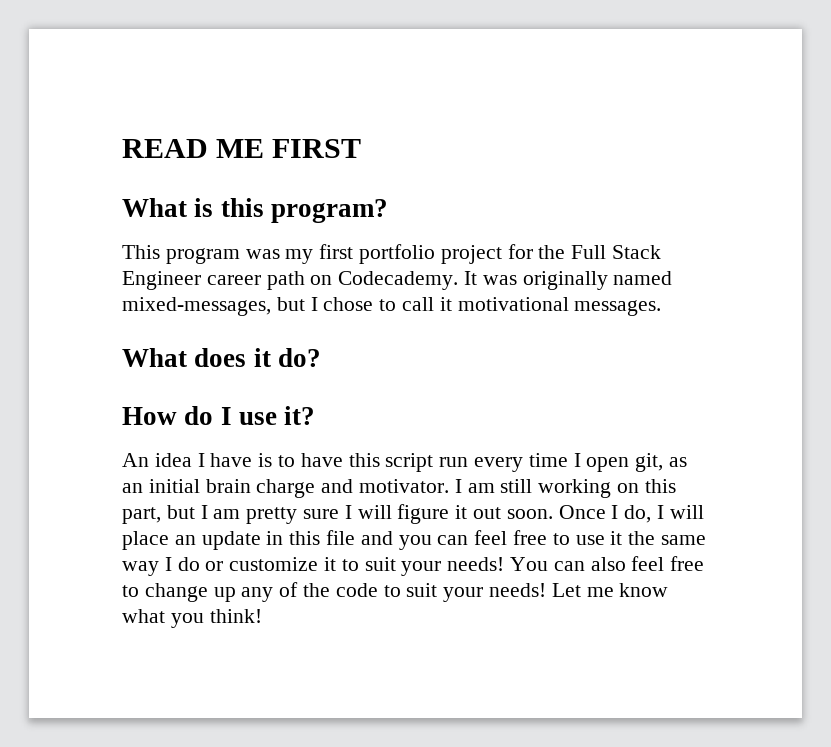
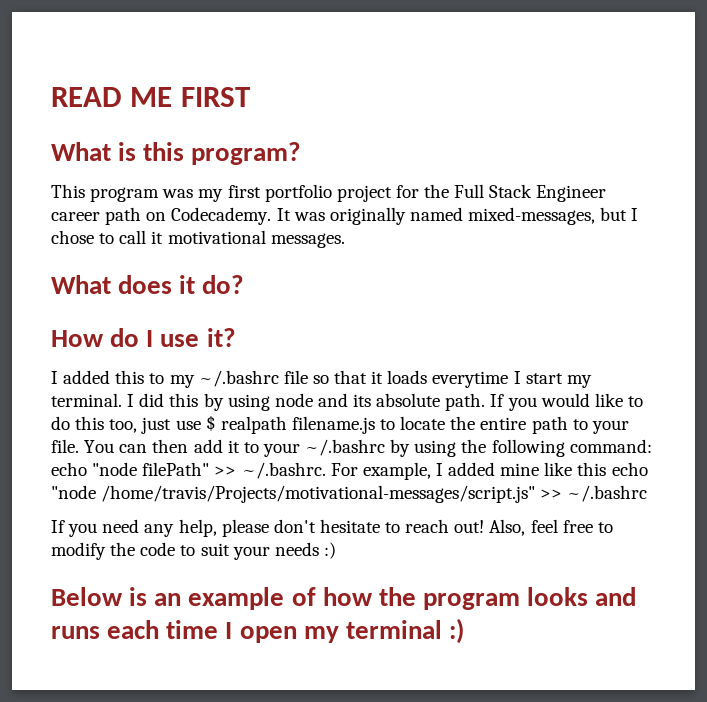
[122,453,688,472] [122,479,676,498] [122,504,704,524] [122,530,707,550] [122,556,705,576] [122,582,299,602] An idea I have is to have this script run every time I open git, as an initial brain charge and motivator. I am still working on this part, but I am pretty sure I will figure it out soon. Once I do, I will place an update in this file and you can feel free to use it the same way I do or customize it to suit your needs! You can also feel free to change up any of -> [51,370,592,388] [51,393,643,411] [51,415,629,434] [51,439,652,457] [51,462,648,480] [51,485,648,503] [51,519,613,537] [51,542,106,560] I added this to my ~/.bashrc file so that it loads everytime I start my terminal. I did this by using node and its absolute path. If you would like to do this too, just use $ realpath filename.js to locate the entire path to your file. You can then add it to your ~/.bashrc by using the following command: echo "node filePath" >> ~/.bashrc. For example, I added mine like this echo "node /home/travis/Projects/motivational-messages/script.js" >> ~/.bashrc // If you need any help, please don't hesitate to reach out! Also, feel free to modify
[489,583,669,597] [122,609,262,628] needs! Let me know what you think! -> [274,542,336,559] [51,587,637,610] [51,618,465,644] needs :) // Below is an example of how the program looks and runs each time I open my terminal :)

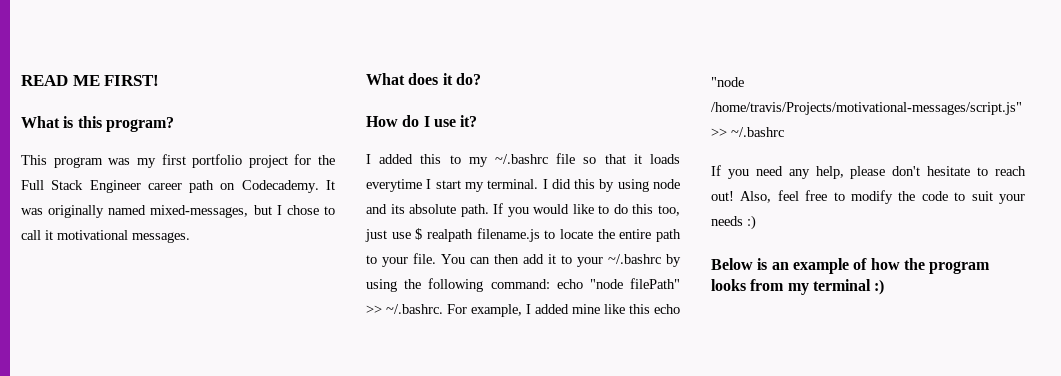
[180,87,251,107] FIRST -> [104,75,160,86] FIRST!
[595,587,637,606] [51,620,297,643] and runs each time I open -> [750,279,785,291] from

